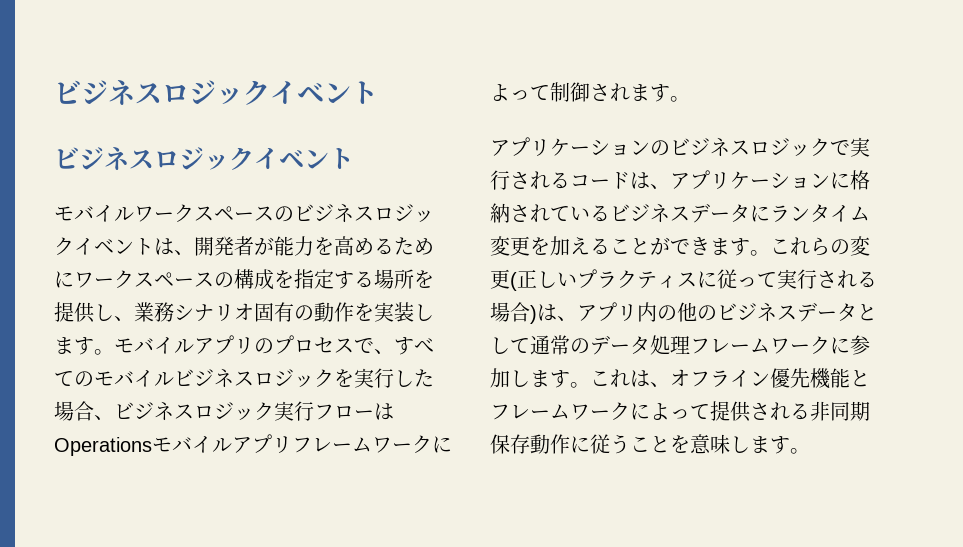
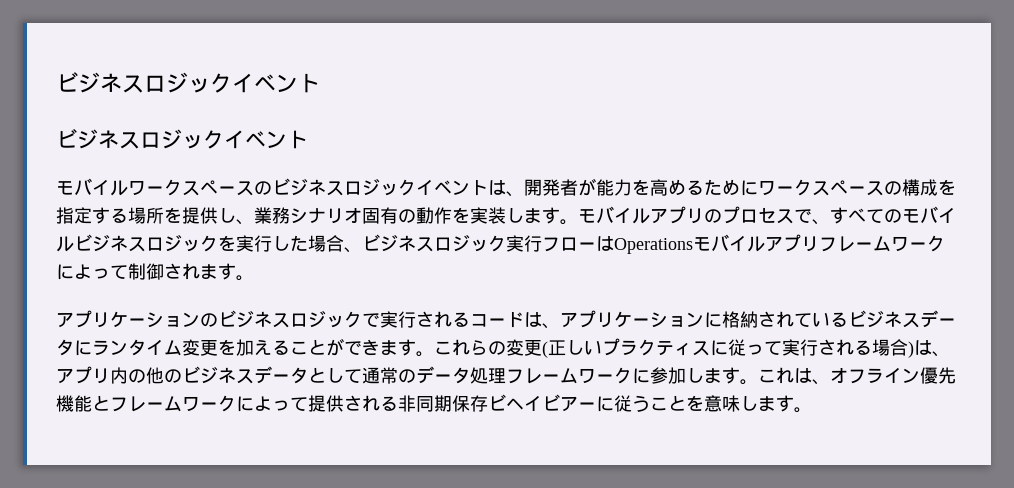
[530,434,570,454] 動作 -> [488,394,596,412] ビヘイビアー

